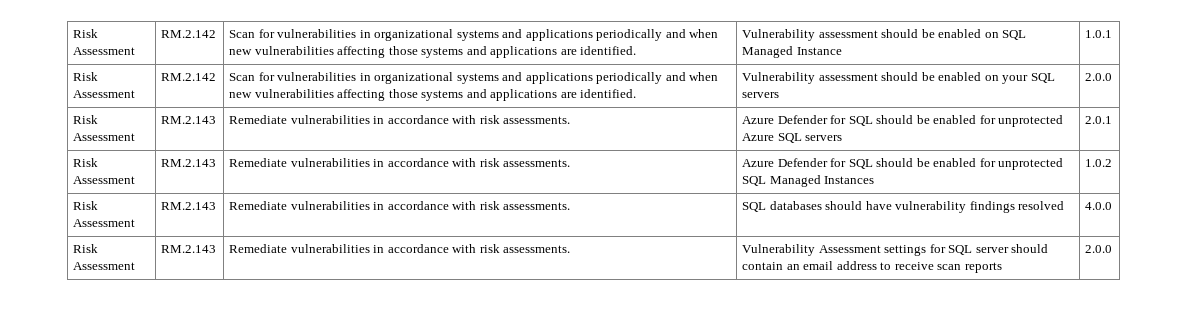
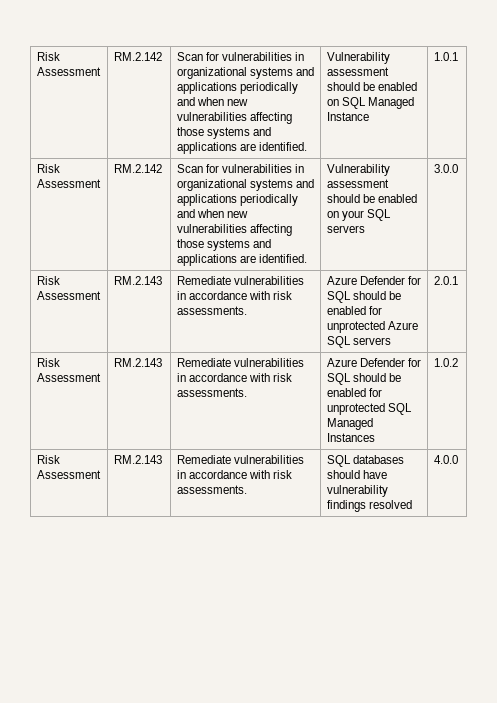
[1084,73,1112,81] 2.0.0 -> [433,164,458,173] 3.0.0
[72,244,98,253] [72,262,135,270] [160,245,216,253] [228,244,571,253] [741,244,1049,256] [741,261,1002,273] [1084,245,1112,253] // Risk Assessment | RM.2.143 | Remediate vulnerabilities in accordance with risk assessments. | Vulnerability Assessment settings for SQL server should contain an email address to receive scan reports | 2.0.0 -> (458, 459) none

